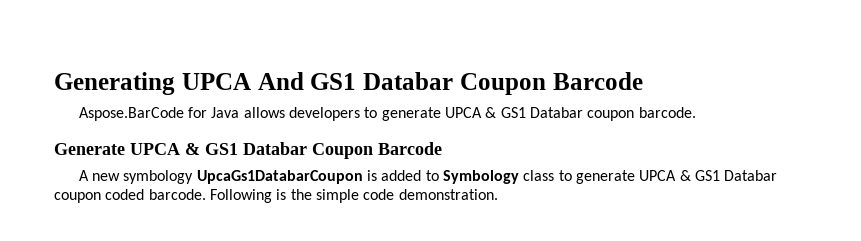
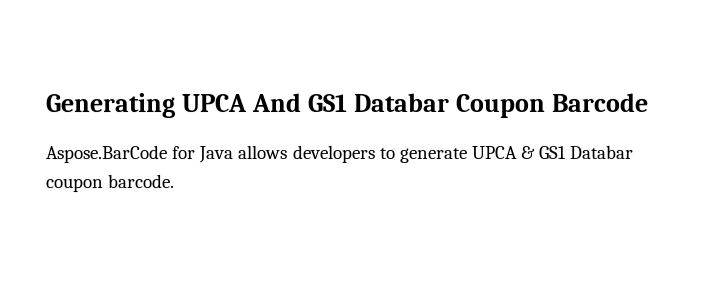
[54,142,442,159] [78,170,778,184] [54,189,498,203] // Generate UPCA & GS1 Databar Coupon Barcode // A new symbology UpcaGs1DatabarCoupon is added to Symbology class to generate UPCA & GS1 Databar coupon coded barcode. Following is the simple code demonstration. -> (176, 181) none

